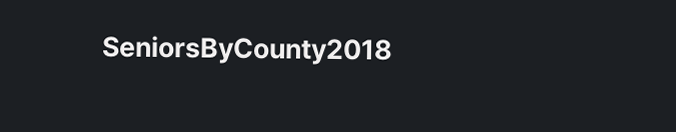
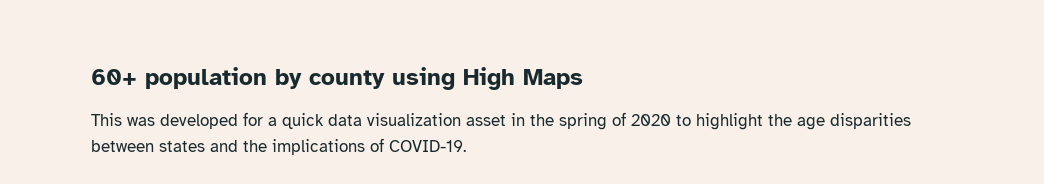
[102,35,393,66] SeniorsByCounty2018 -> [91,67,583,90] [91,112,911,130] [91,138,466,155] 60+ population by county using High Maps // This was developed for a quick data visualization asset in the spring of 2020 to highlight the age disparities between states and the implications of COVID-19.

